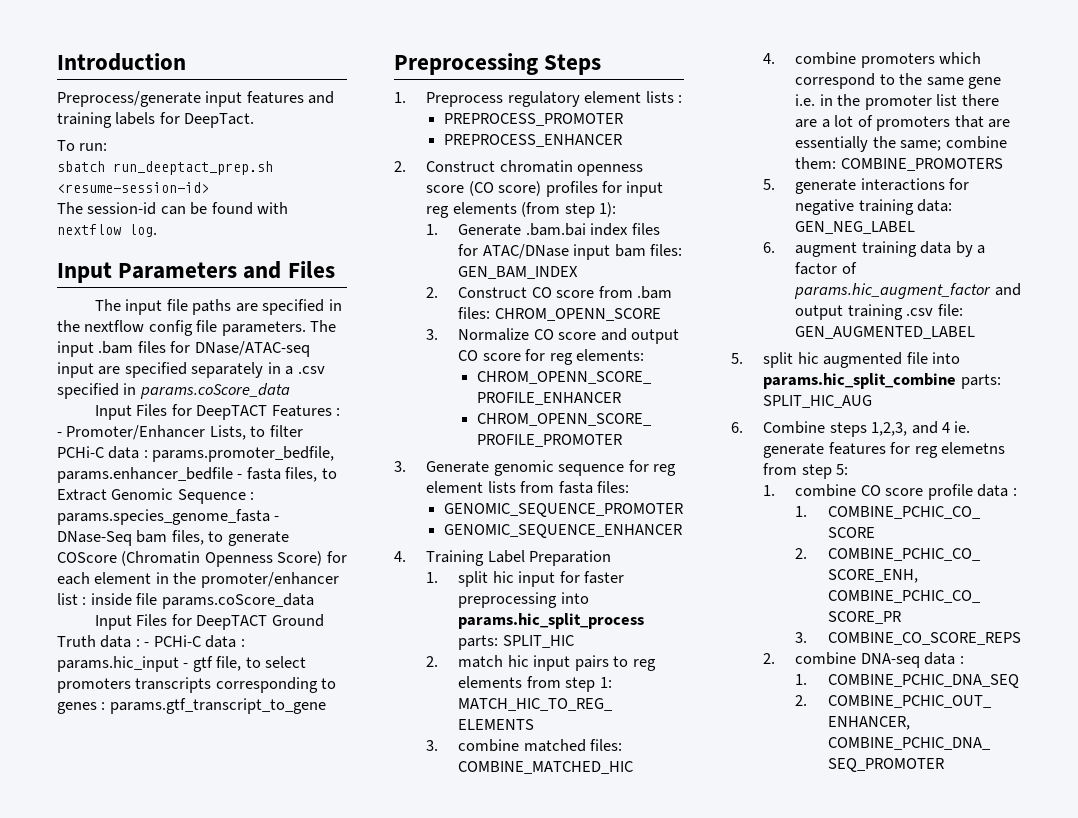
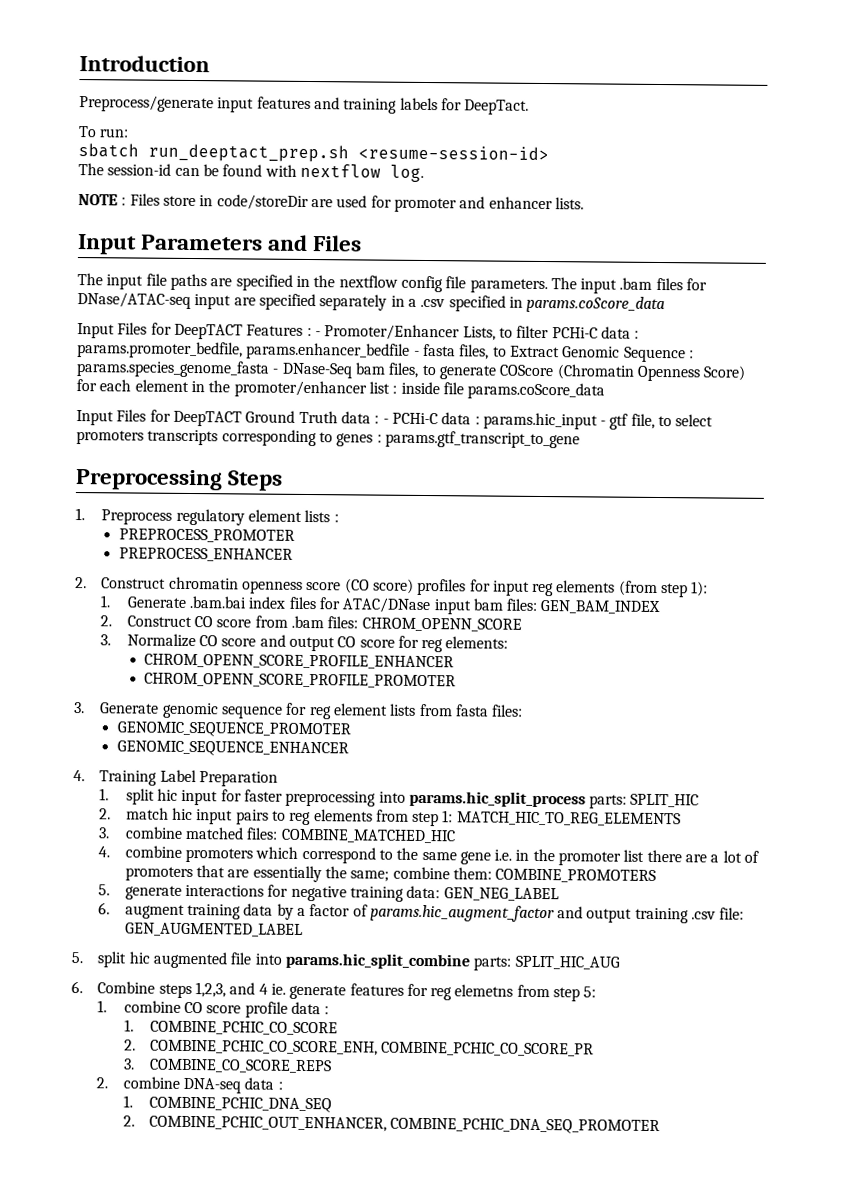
(157, 230) none -> [78,193,584,213] // NOTE : Files store in code/storeDir are used for promoter and enhancer lists.

